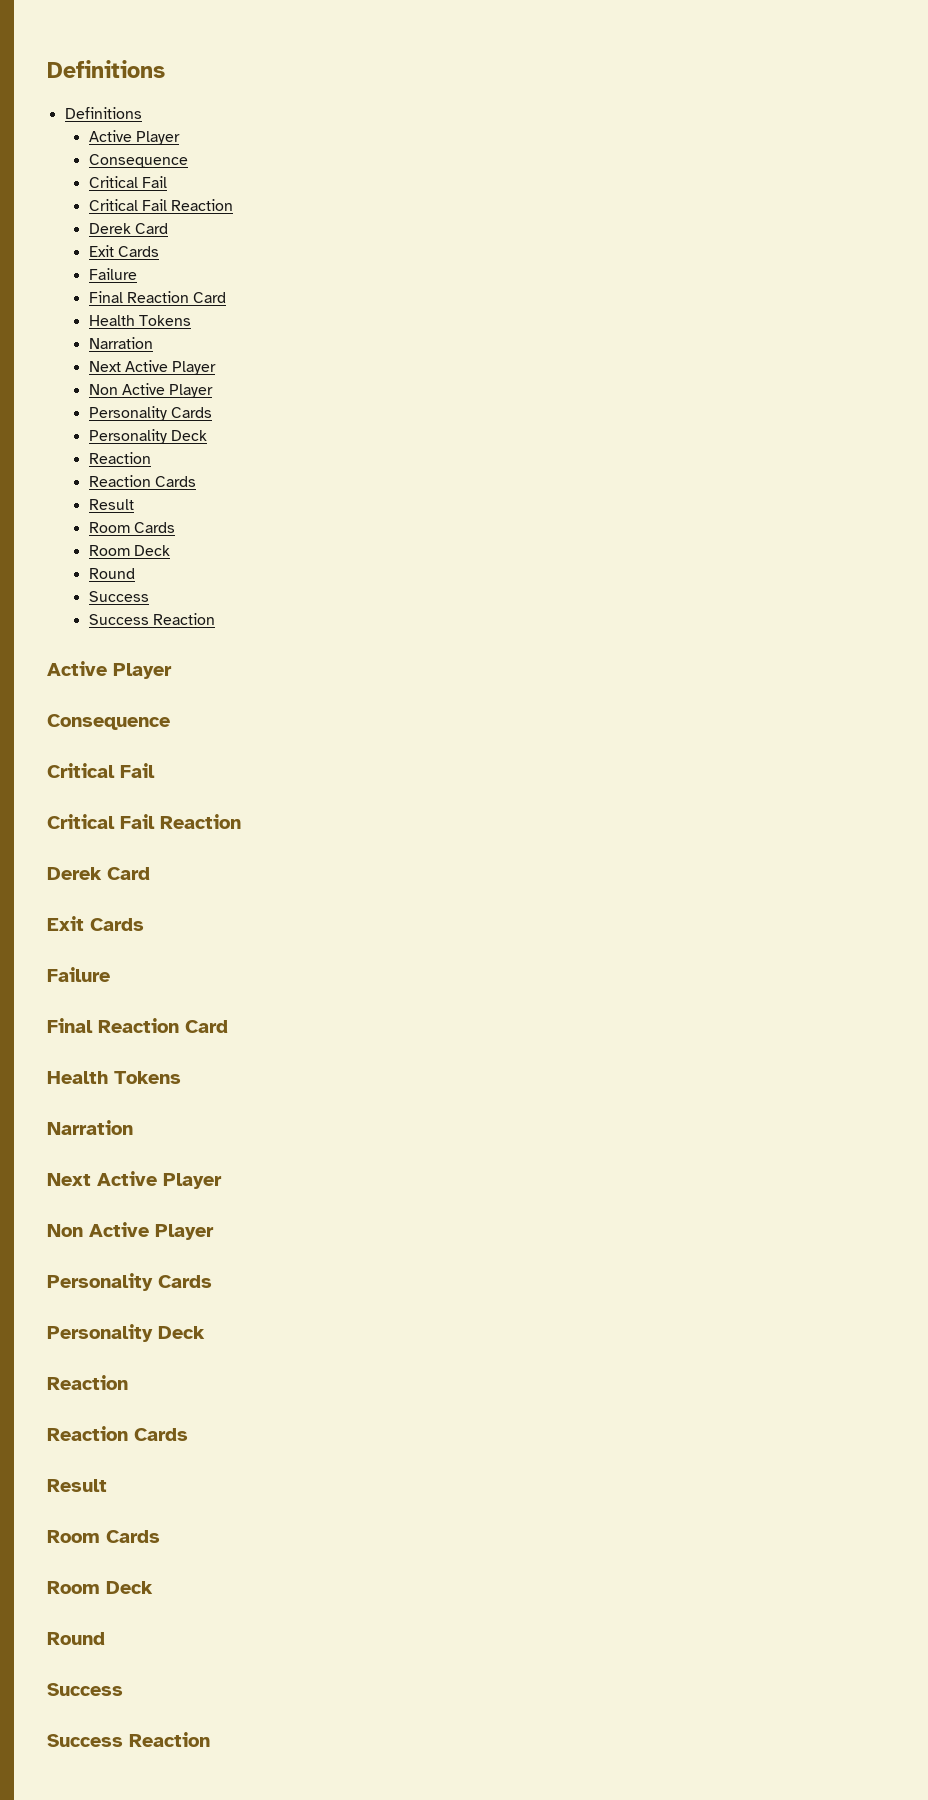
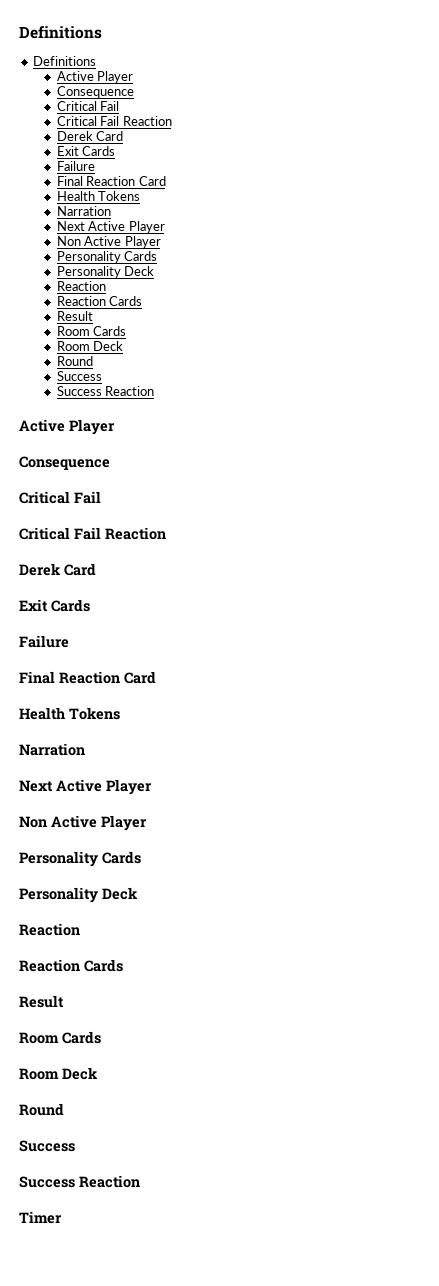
(210, 1739) none -> [19,1211,62,1224] // Timer

